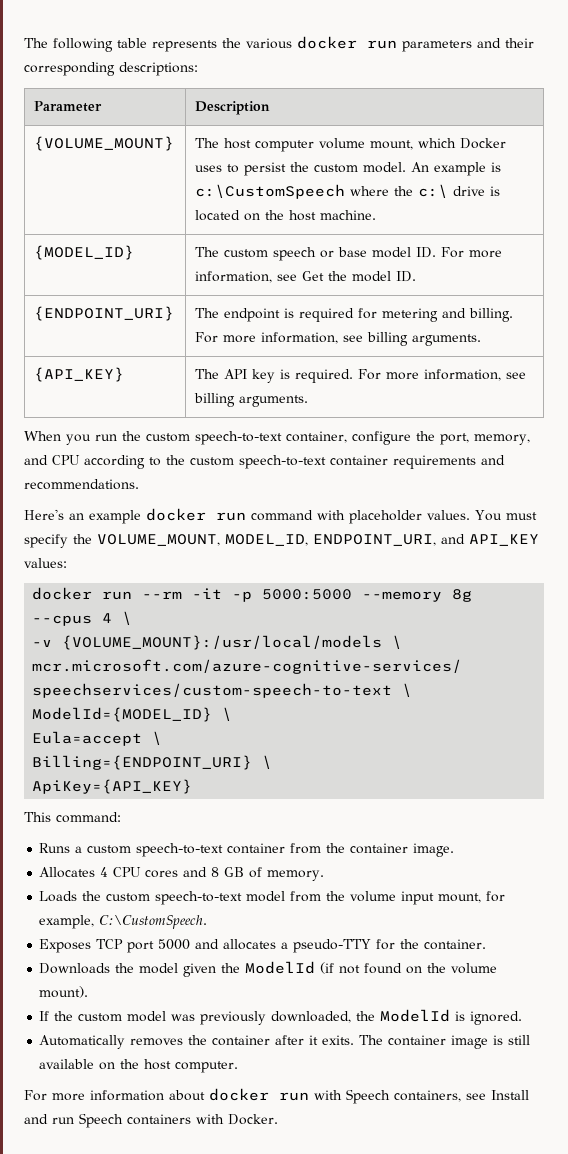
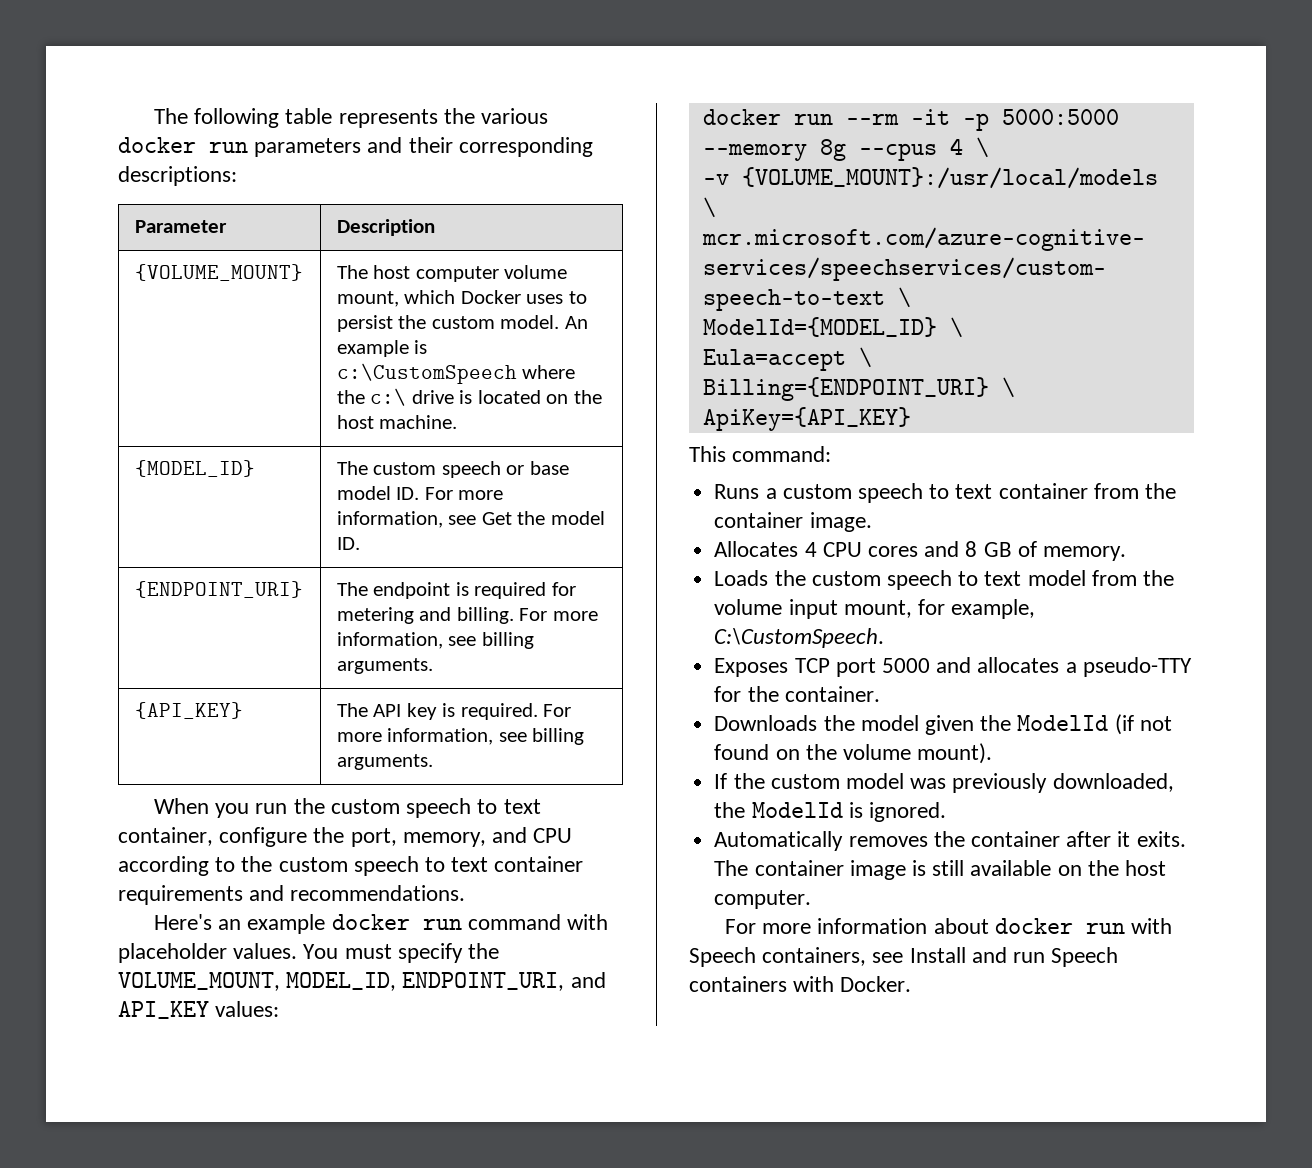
[195,431,282,445] speech-to-text -> [406,798,541,818] speech to text
[239,455,326,469] speech-to-text -> [353,856,489,876] speech to text
[136,843,224,857] speech-to-text -> [857,483,993,503] speech to text
[155,891,243,905] speech-to-text -> [886,570,1022,590] speech to text

